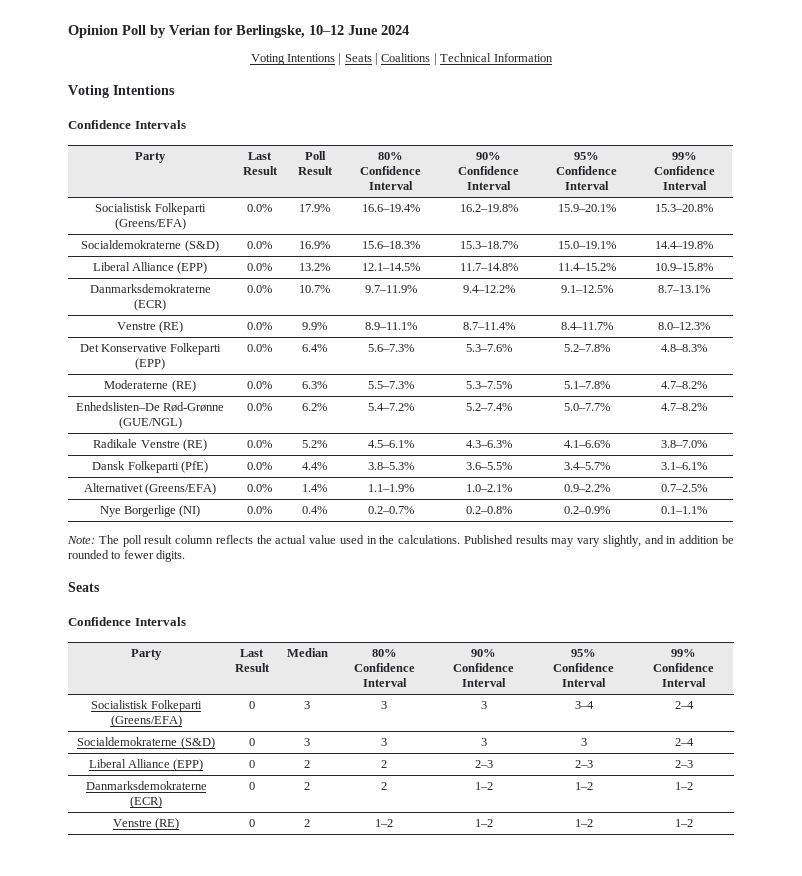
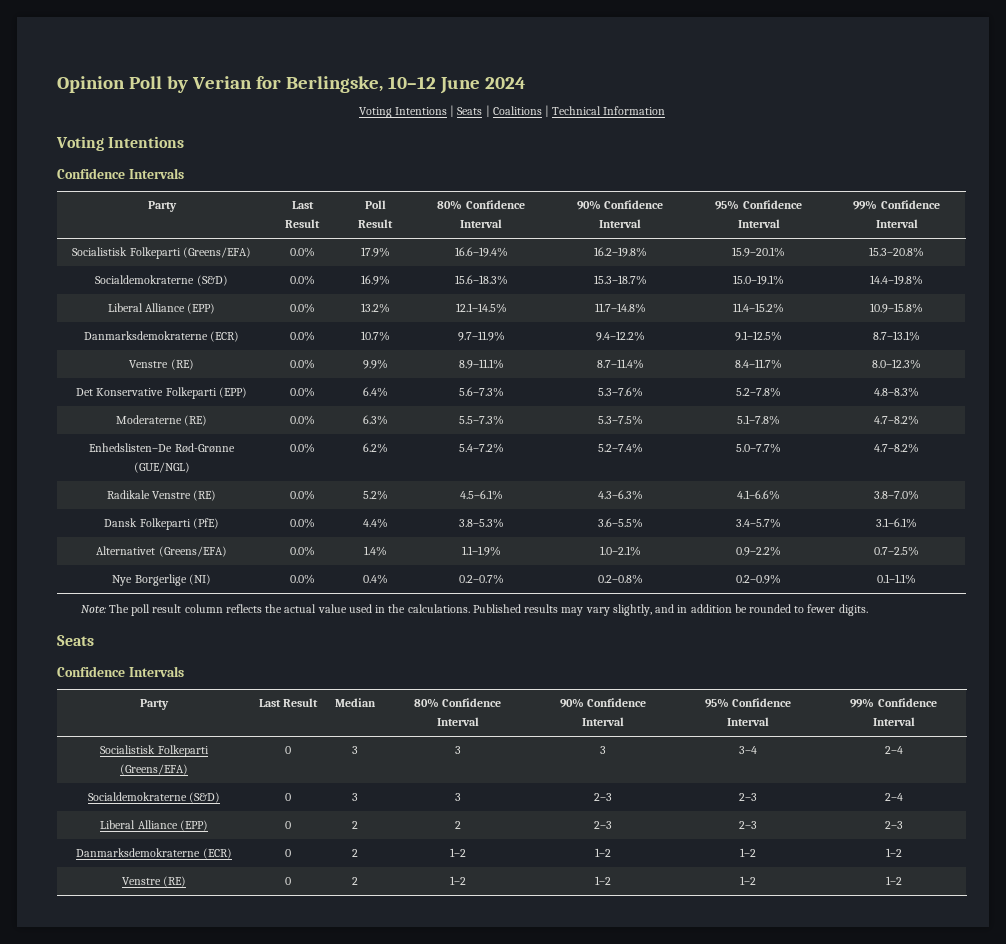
[480,738,487,746] [580,738,587,746] 3 | 3 -> [594,793,612,801] [739,793,757,801] 2–3 | 2–3
[381,782,388,790] 2 -> [449,848,466,857] 1–2

